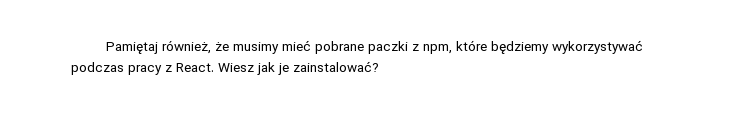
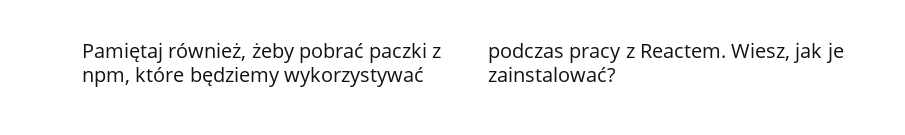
[215,40,365,54] że musimy mieć pobrane -> [251,43,364,63] żeby pobrać
[176,63,254,72] React. Wiesz -> [639,42,791,61] Reactem. Wiesz,

